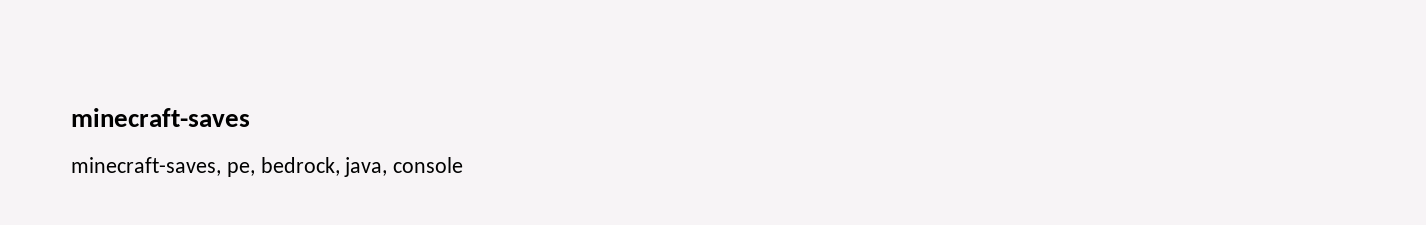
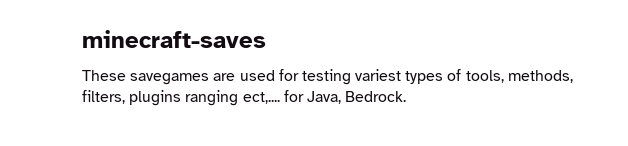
[71,157,464,177] minecraft-saves, pe, bedrock, java, console -> [82,69,573,85] [82,90,407,106] These savegames are used for testing variest types of tools, methods, filters, plugins ranging ect,.... for Java, Bedrock.

